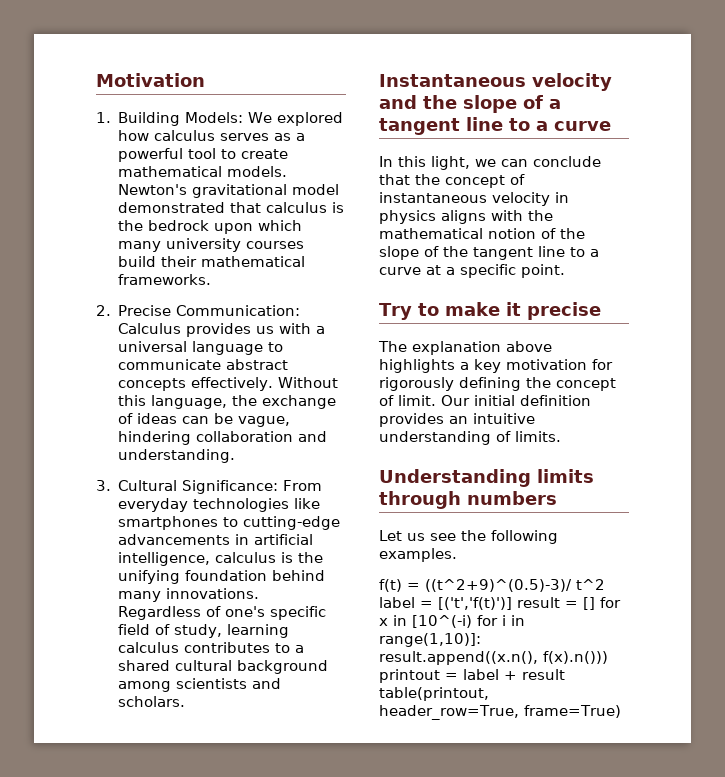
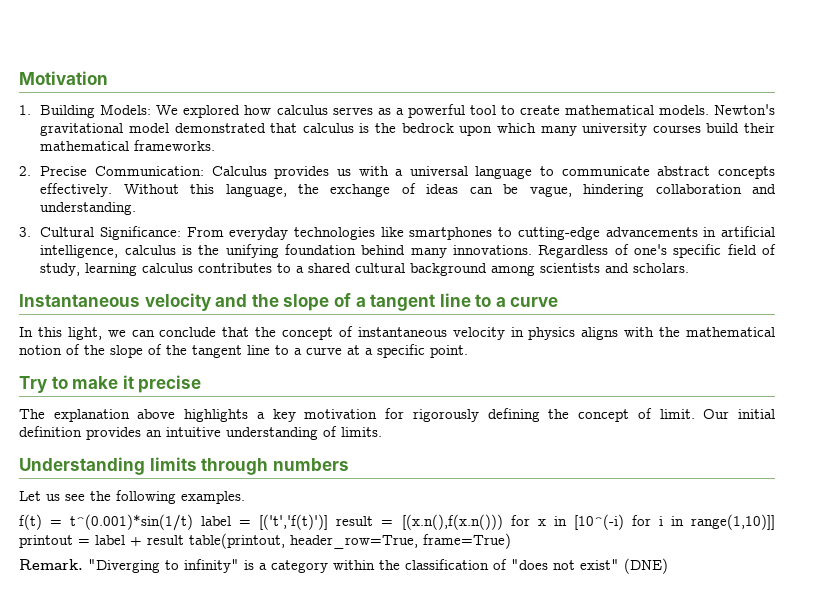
[425,579,605,592] ((t^2+9)^(0.5)-3)/ t^2 -> [70,514,194,531] t^(0.001)*sin(1/t)
[583,597,595,610] [] -> [401,514,503,530] [(x.n(),f(x.n()))
[379,633,481,647] [379,651,608,665] range(1,10)]: result.append((x.n(), f(x).n())) -> [691,514,775,530] range(1,10)]]
(621, 711) none -> [19,558,668,574] // Remark. "Diverging to infinity" is a category within the classification of "does not exist" (DNE)

